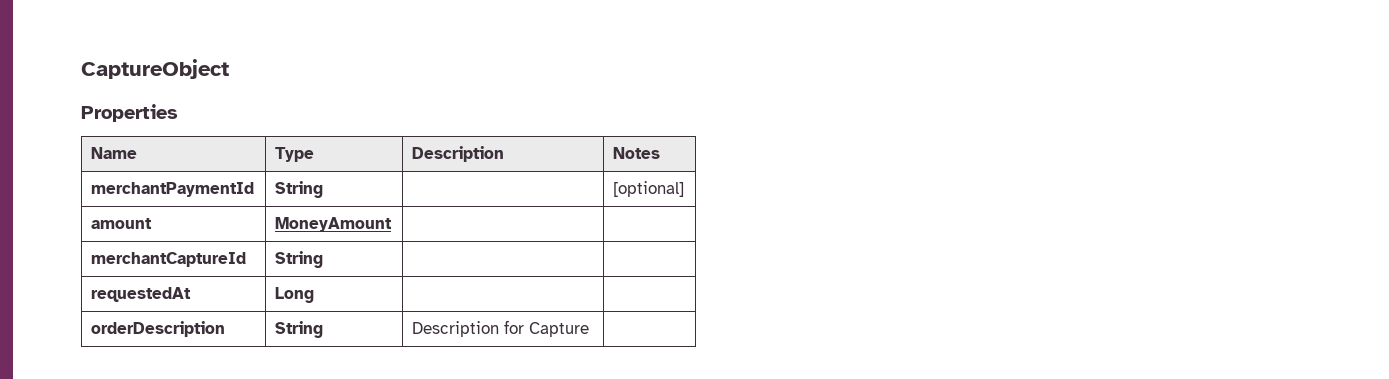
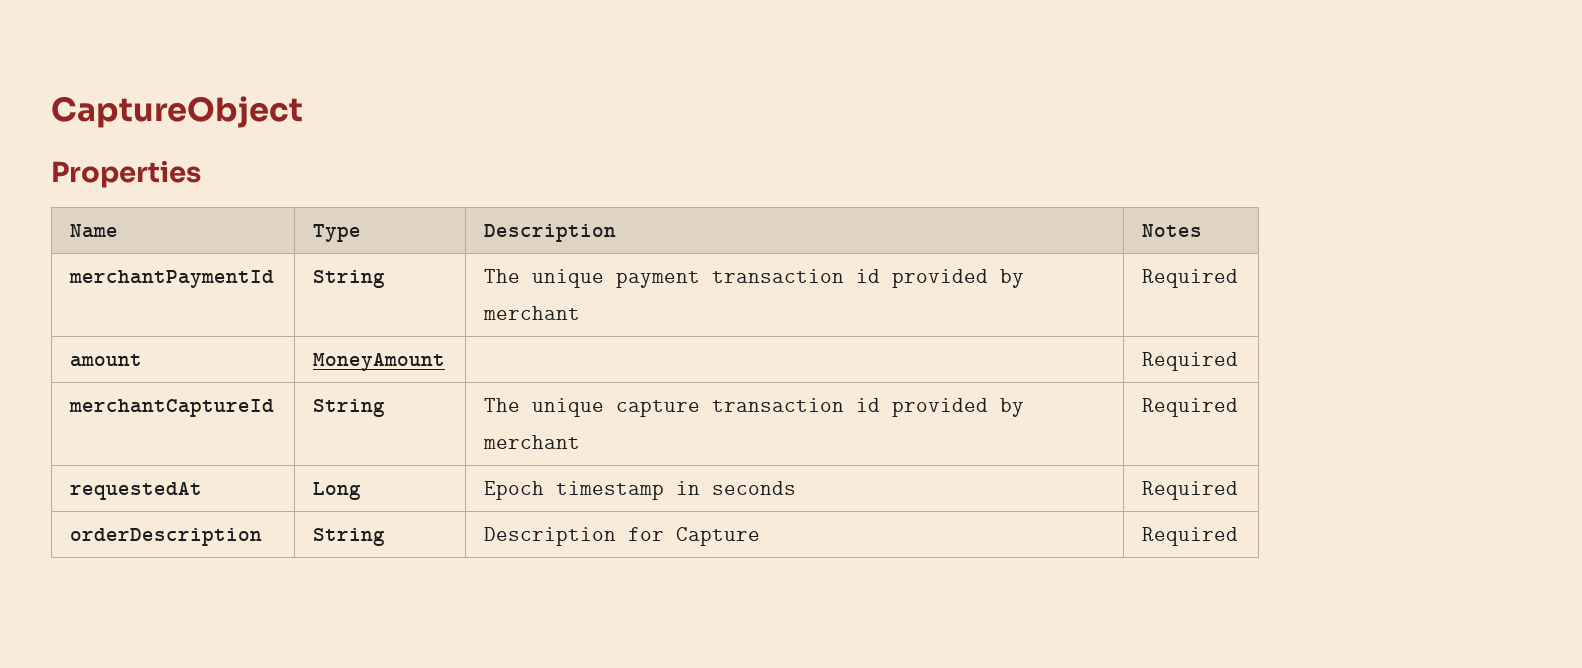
[613,181,685,197] | [optional] -> [484,269,1025,288] [483,306,581,320] [1142,269,1239,288] The unique payment transaction id provided by merchant | Required
(393, 224) none -> [1142,352,1239,371] Required
[91,287,192,302] [275,287,315,303] | // requestedAt | Long | | -> [484,398,1025,417] [483,435,581,449] [1142,398,1239,417] [70,482,203,500] [313,482,362,500] [484,481,797,500] [1142,481,1239,500] The unique capture transaction id provided by merchant | Required // requestedAt | Long | Epoch timestamp in seconds | Required
(590, 329) none -> [1142,527,1239,546] Required

